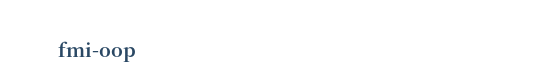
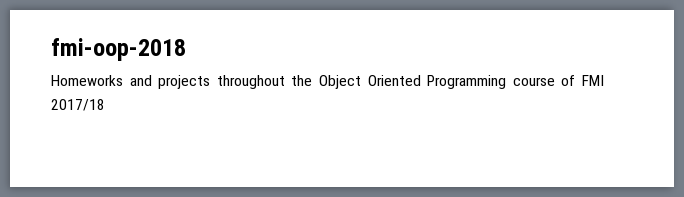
[58,41,136,62] fmi-oop -> [51,38,186,61] [51,75,605,89] [51,99,105,111] fmi-oop-2018 // Homeworks and projects throughout the Object Oriented Programming course of FMI 2017/18

